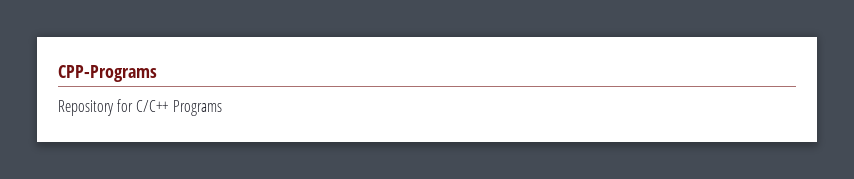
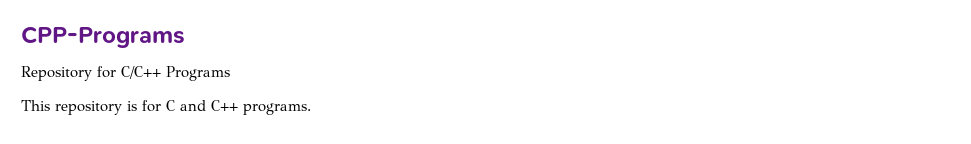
(222, 108) none -> [21,100,311,115] // This repository is for C and C++ programs.

